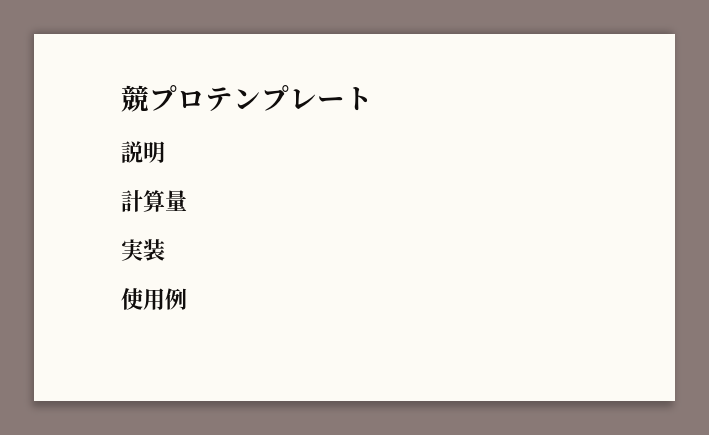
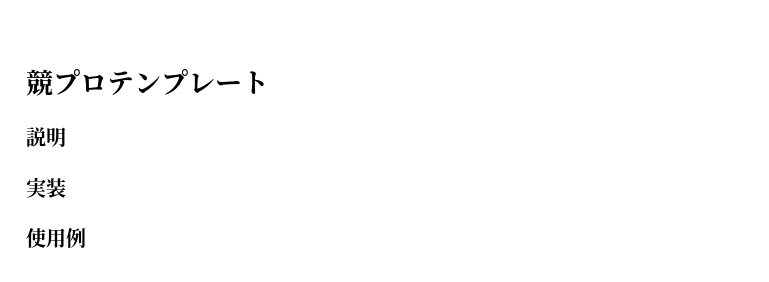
[121,190,187,212] // 計算量 -> (66, 137) none

